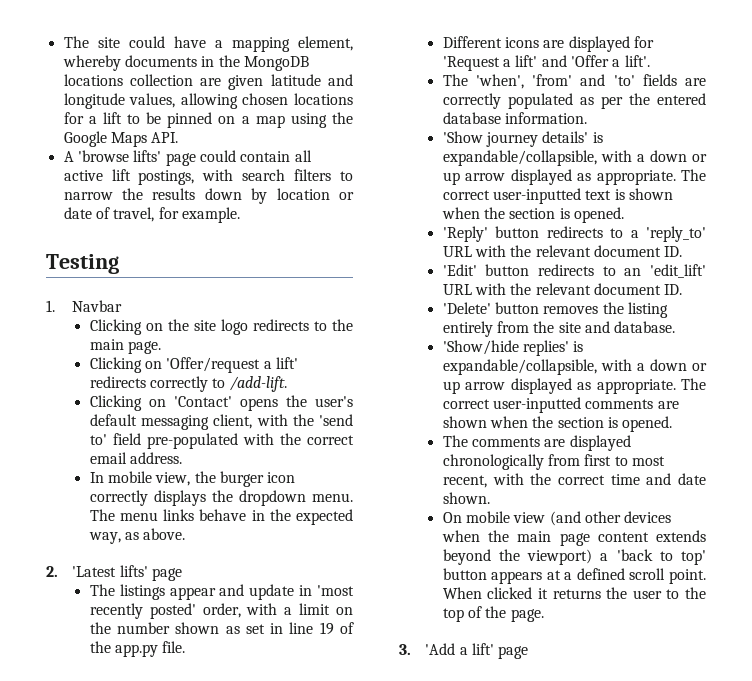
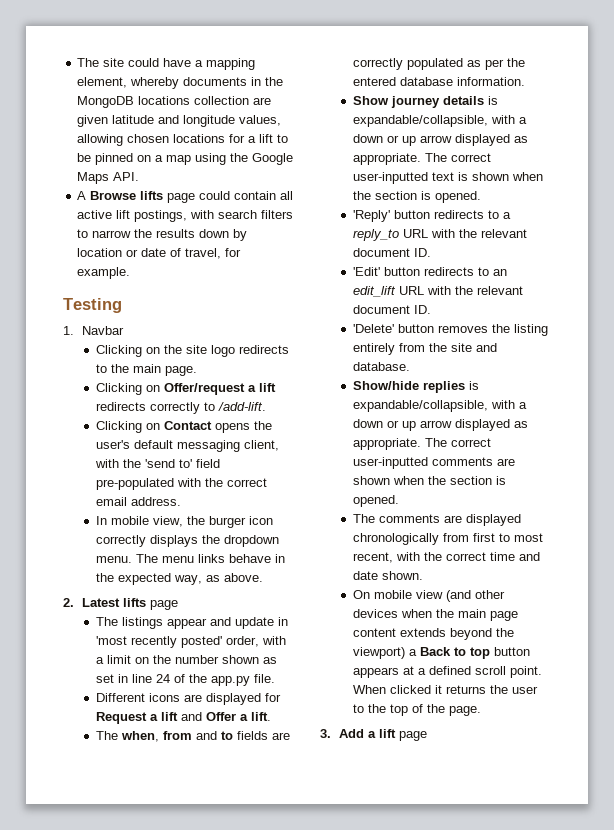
[77,150,162,162] 'browse lifts' -> [90,191,164,200] Browse lifts
[166,357,299,373] 'Offer/request a lift' -> [163,383,276,395] Offer/request a lift
[173,396,232,407] 'Contact' -> [163,421,212,430] Contact
[72,565,148,577] 'Latest lifts' -> [81,598,146,607] Latest lifts
[319,622,334,635] 19 -> [155,674,170,683] 24
[442,55,650,71] [442,74,635,89] 'Request a lift' and 'Offer a lift'. // The 'when', 'from' and 'to' -> [95,712,271,724] [95,731,233,742] Request a lift and Offer a lift. // The when, from and to
[442,131,589,147] 'Show journey details' -> [352,96,484,108] Show journey details
[646,226,706,242] 'reply_to' -> [352,229,399,241] reply_to
[650,264,706,278] 'edit_lift' -> [352,286,396,297] edit_lift
[442,340,570,356] 'Show/hide replies' -> [352,381,465,393] Show/hide replies
[616,549,706,565] 'back to top' -> [419,647,490,659] Back to top
[425,643,494,655] 'Add a lift' -> [338,729,396,738] Add a lift

